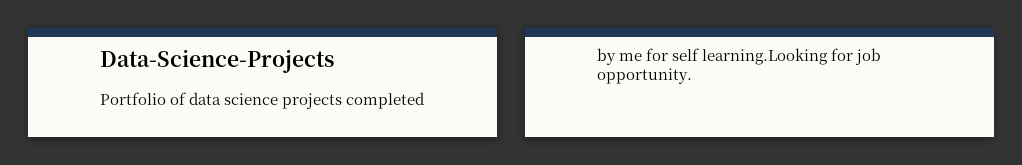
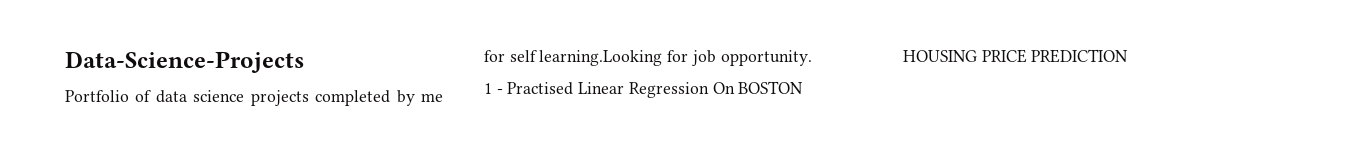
(692, 76) none -> [484,81,804,98] [903,49,1129,63] // 1 - Practised Linear Regression On BOSTON HOUSING PRICE PREDICTION

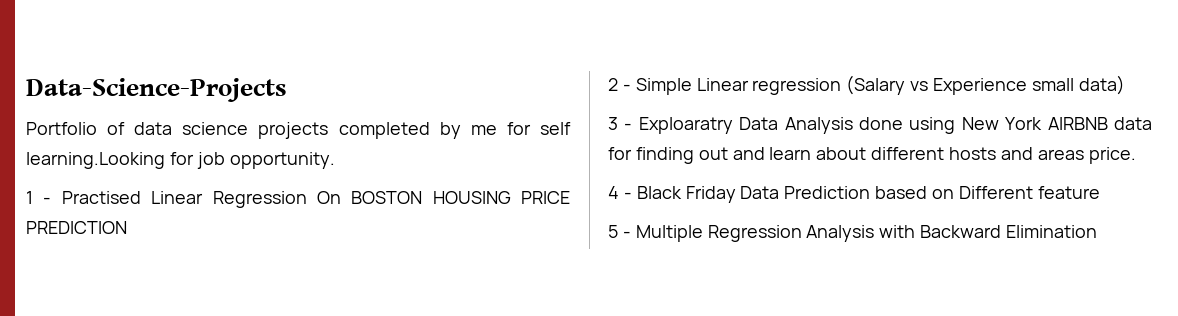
(1129, 56) none -> [608,75,1125,95] [608,117,1152,134] [608,147,1136,164] [608,186,1100,203] [608,225,1098,242] // 2 - Simple Linear regression (Salary vs Experience small data) // 3 - Exploaratry Data Analysis done using New York AIRBNB data for finding out and learn about different hosts and areas price. // 4 - Black Friday Data Prediction based on Different feature // 5 - Multiple Regression Analysis with Backward Elimination

